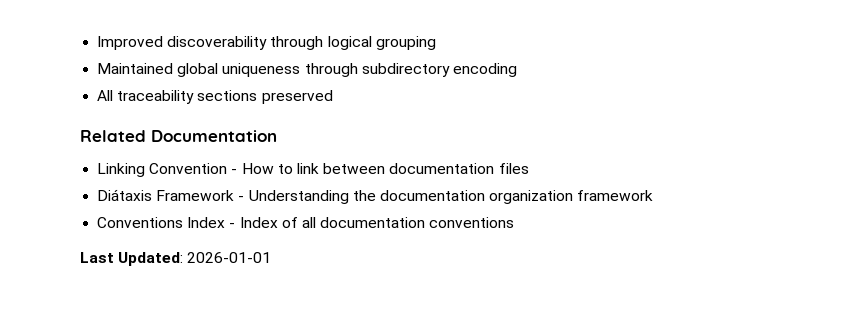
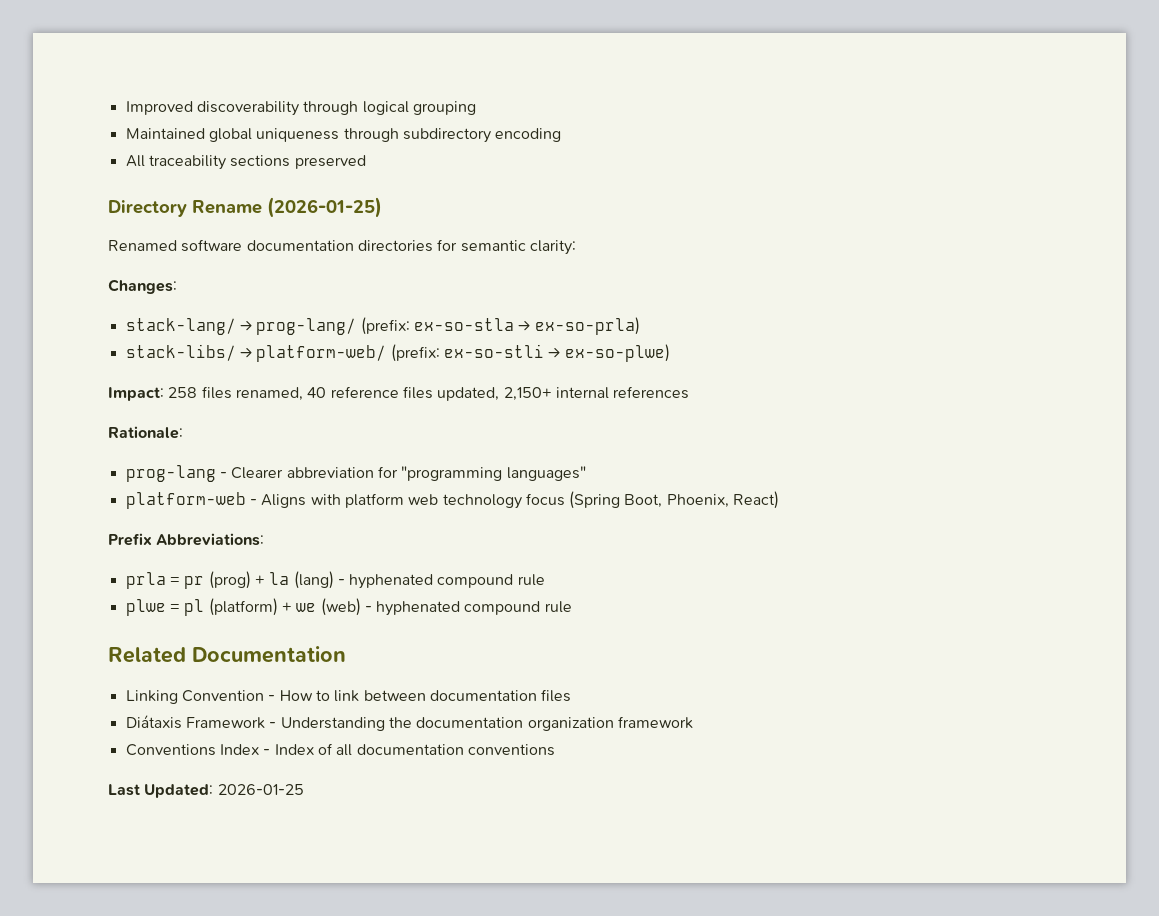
(333, 97) none -> [108,197,382,218] [108,239,576,255] [108,279,177,294] [125,317,640,335] [125,344,670,362] [108,386,690,401] [108,426,183,439] [125,465,586,482] [125,491,780,509] [108,533,265,546] [125,571,545,589] [125,598,572,616] // Directory Rename (2026-01-25) // Renamed software documentation directories for semantic clarity: // Changes: // stack-lang/ → prog-lang/ (prefix: ex-so-stla → ex-so-prla) // stack-libs/ → platform-web/ (prefix: ex-so-stli → ex-so-plwe) // Impact: 258 files renamed, 40 reference files updated, 2,150+ internal references // Rationale: // prog-lang - Clearer abbreviation for "programming languages" // platform-web - Aligns with platform web technology focus (Spring Boot, Phoenix, React) // Prefix Abbreviations: // prla = pr (prog) + la (lang) - hyphenated compound rule // plwe = pl (platform) + we (web) - hyphenated compound rule
[187,252,272,263] 2026-01-01 -> [217,784,304,795] 2026-01-25

